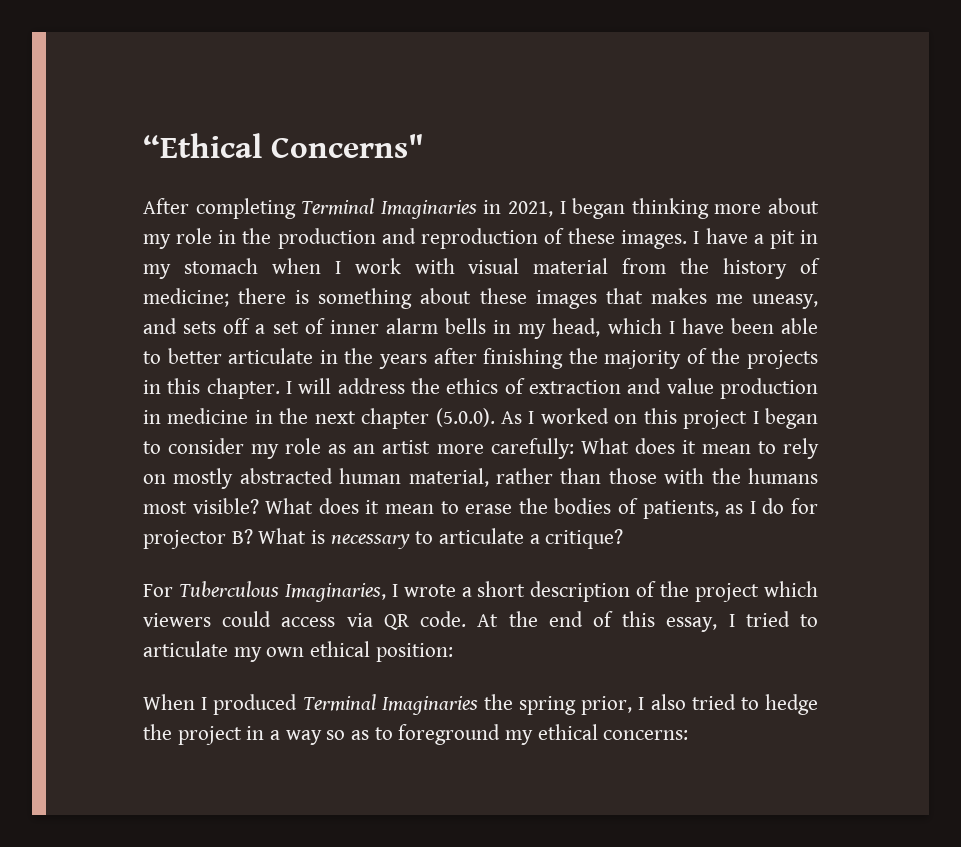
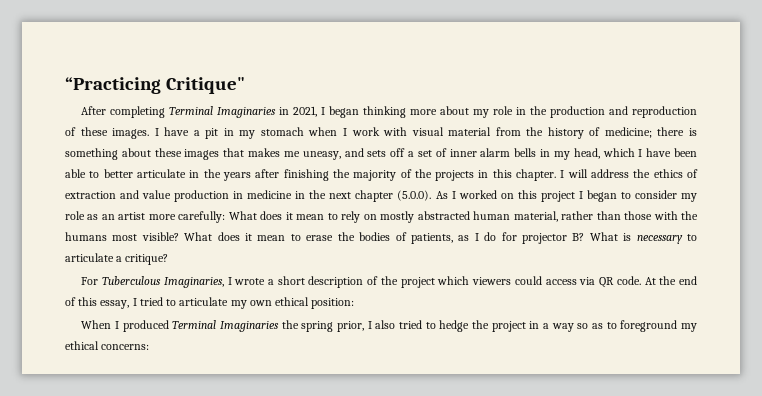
[143,133,424,158] “Ethical Concerns" -> [65,77,246,94] “Practicing Critique"

